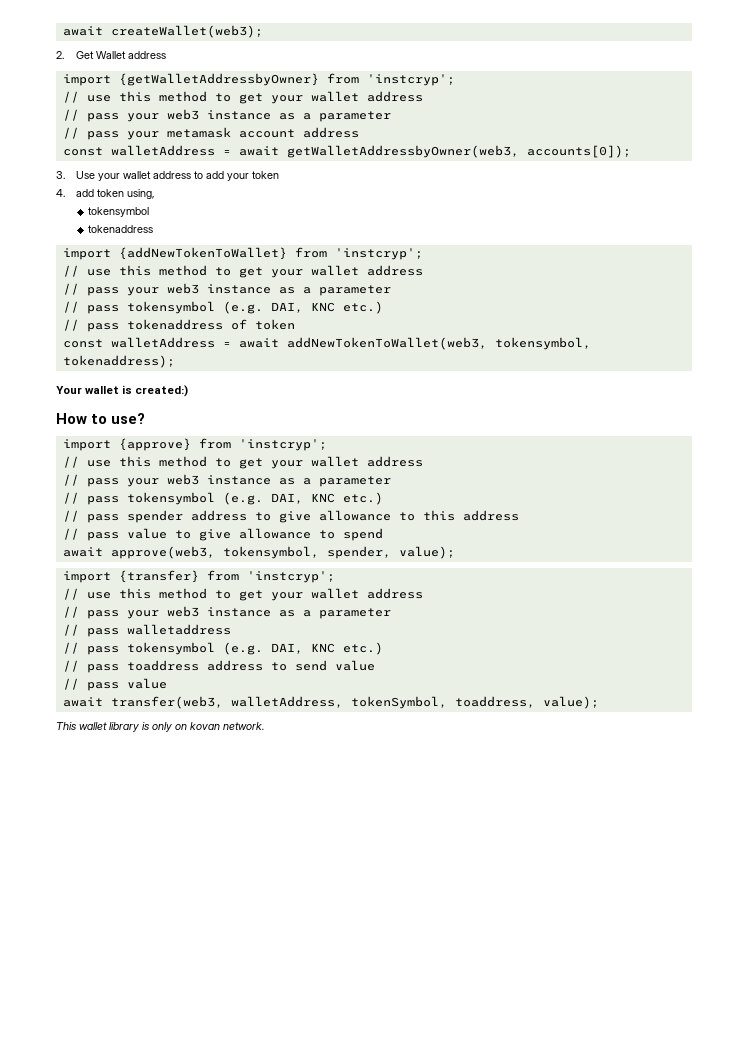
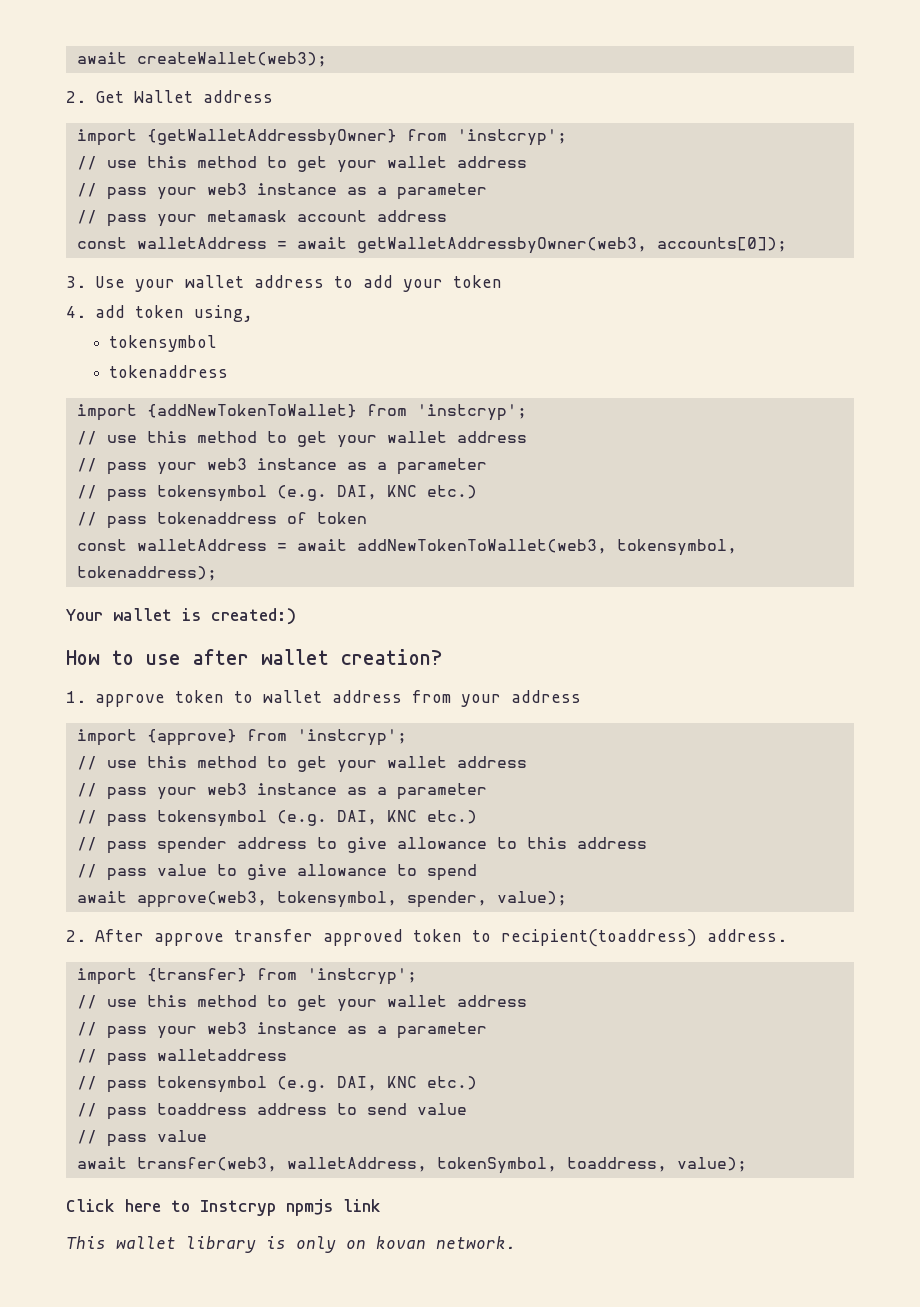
[111,413,146,424] use? -> [146,649,442,665] [66,690,581,707] use after wallet creation? // 1. approve token to wallet address from your address
(455, 552) none -> [66,929,787,947] // 2. After approve transfer approved token to recipient(toaddress) address.
(599, 702) none -> [66,1199,381,1216] // Click here to Instcryp npmjs link

